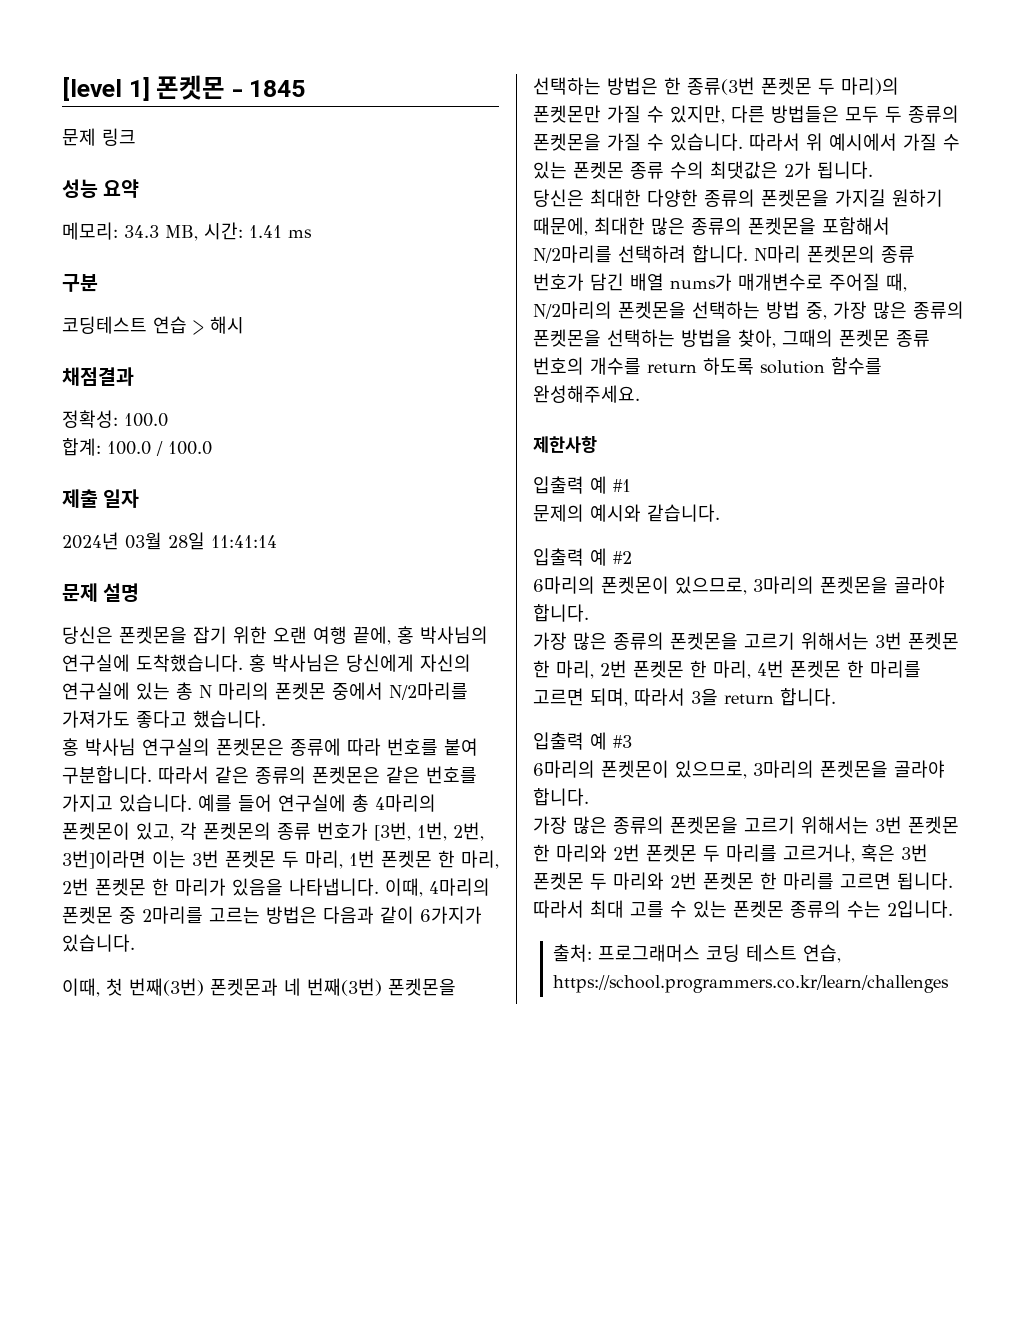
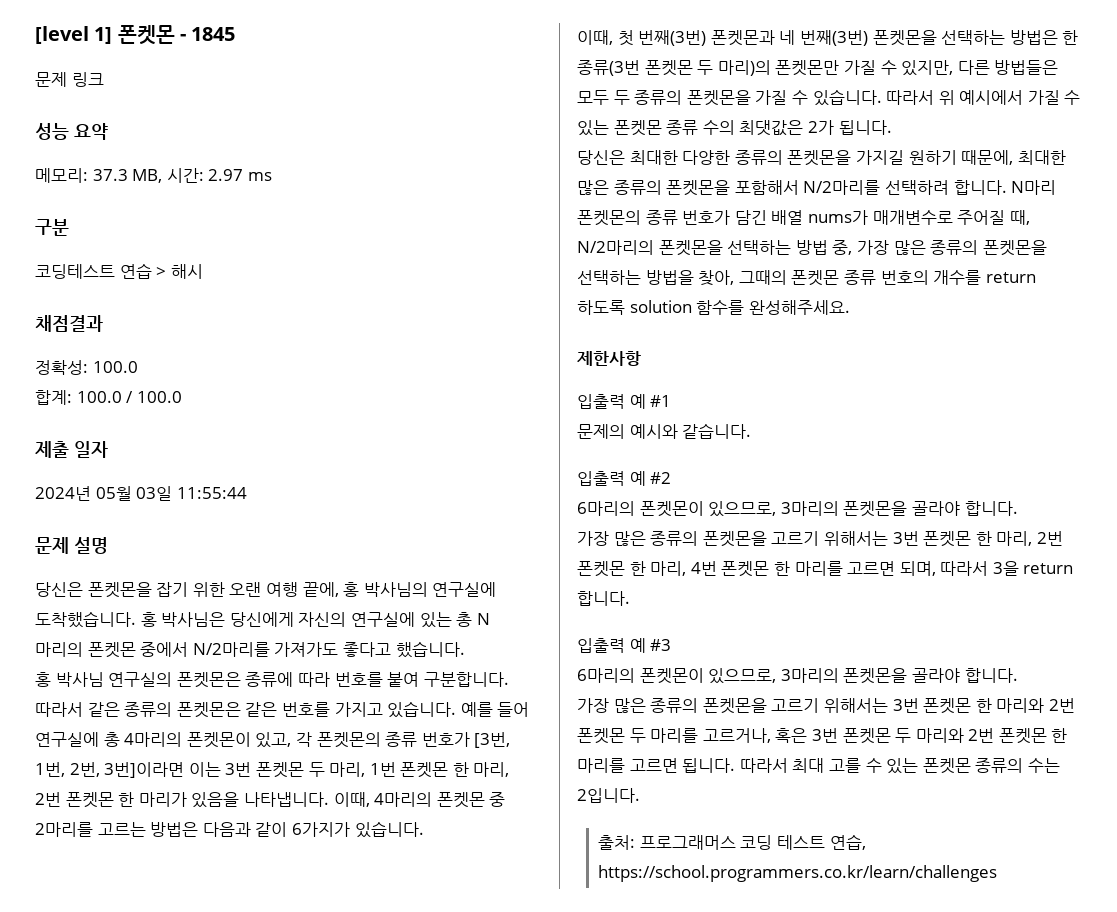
[124,225,159,238] 34.3 -> [92,169,128,181] 37.3
[249,225,282,238] 1.41 -> [208,169,244,181] 2.97
[125,532,277,550] 03월 28일 11:41:14 -> [95,486,247,501] 05월 03일 11:55:44

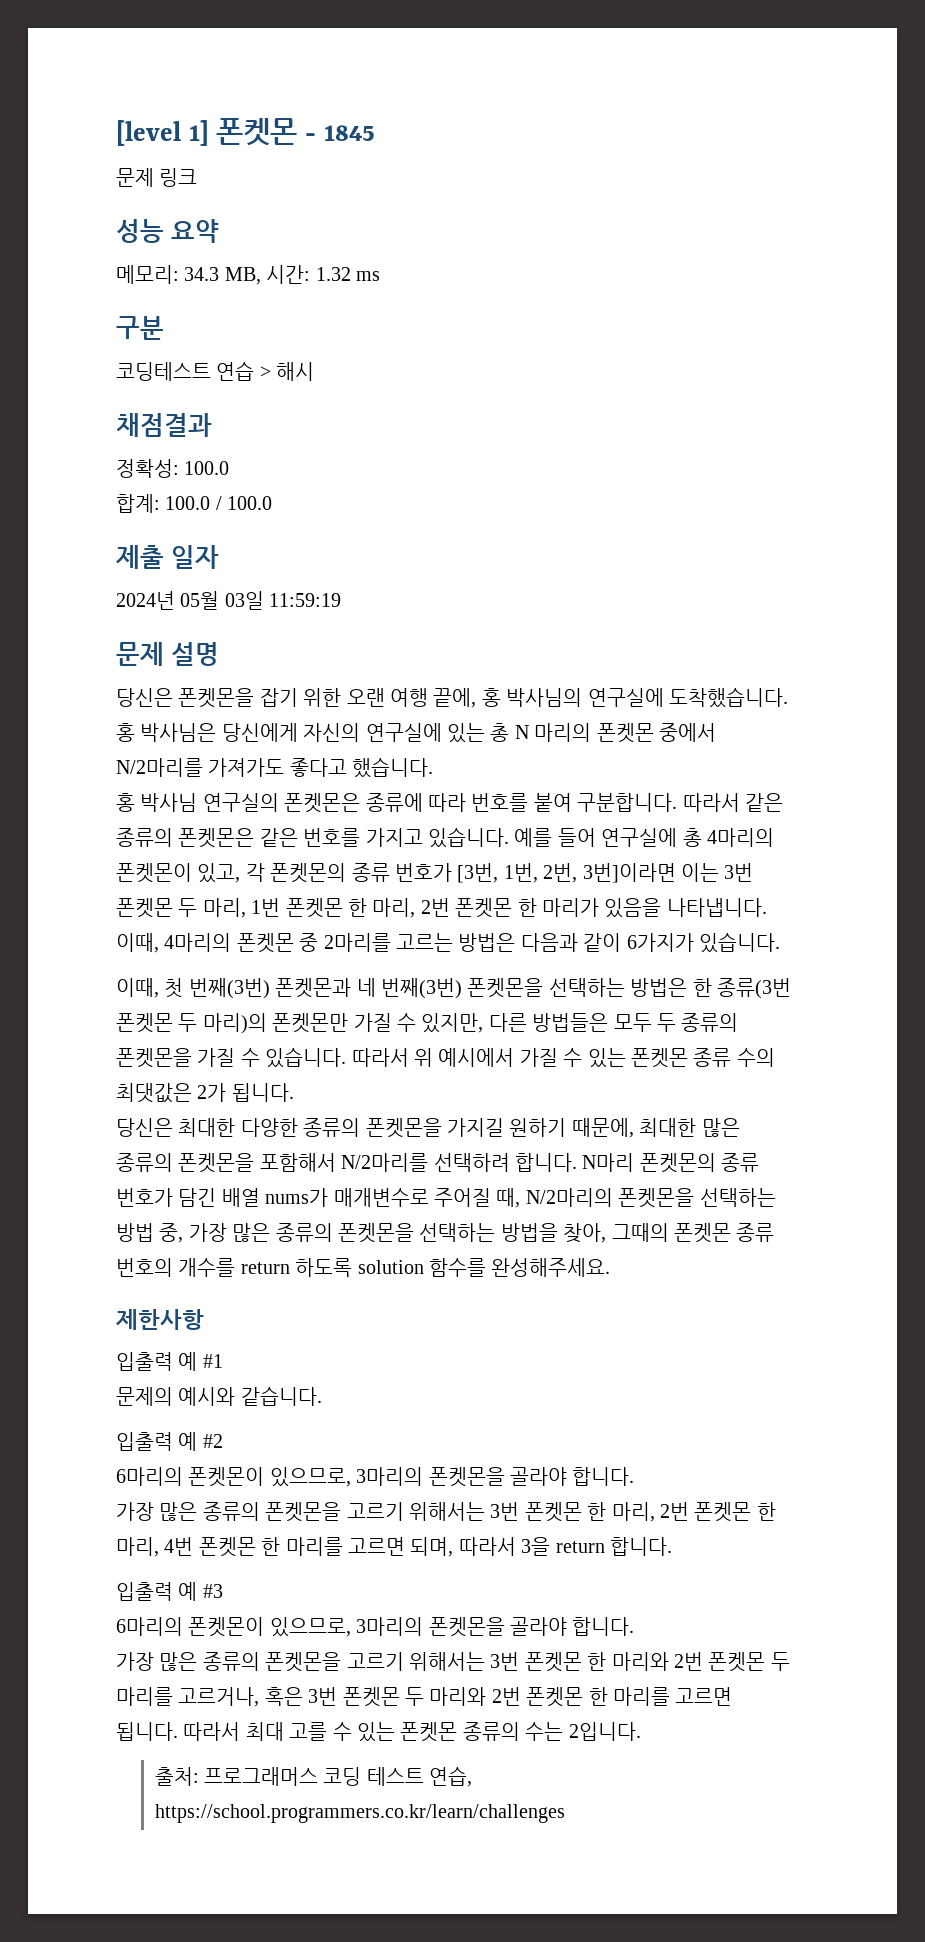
[92,169,128,181] 37.3 -> [184,267,220,281] 34.3
[208,169,244,181] 2.97 -> [315,267,351,281] 1.32
[176,487,247,499] 11:55:44 -> [269,593,342,607] 11:59:19

